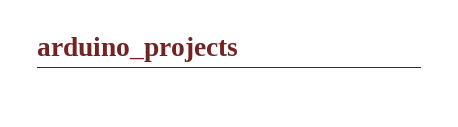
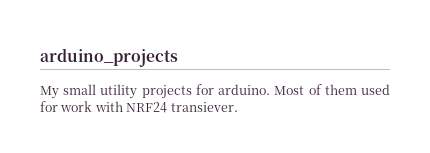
(238, 49) none -> [40,84,391,99] [40,101,238,113] // My small utility projects for arduino. Most of them used for work with NRF24 transiever.

